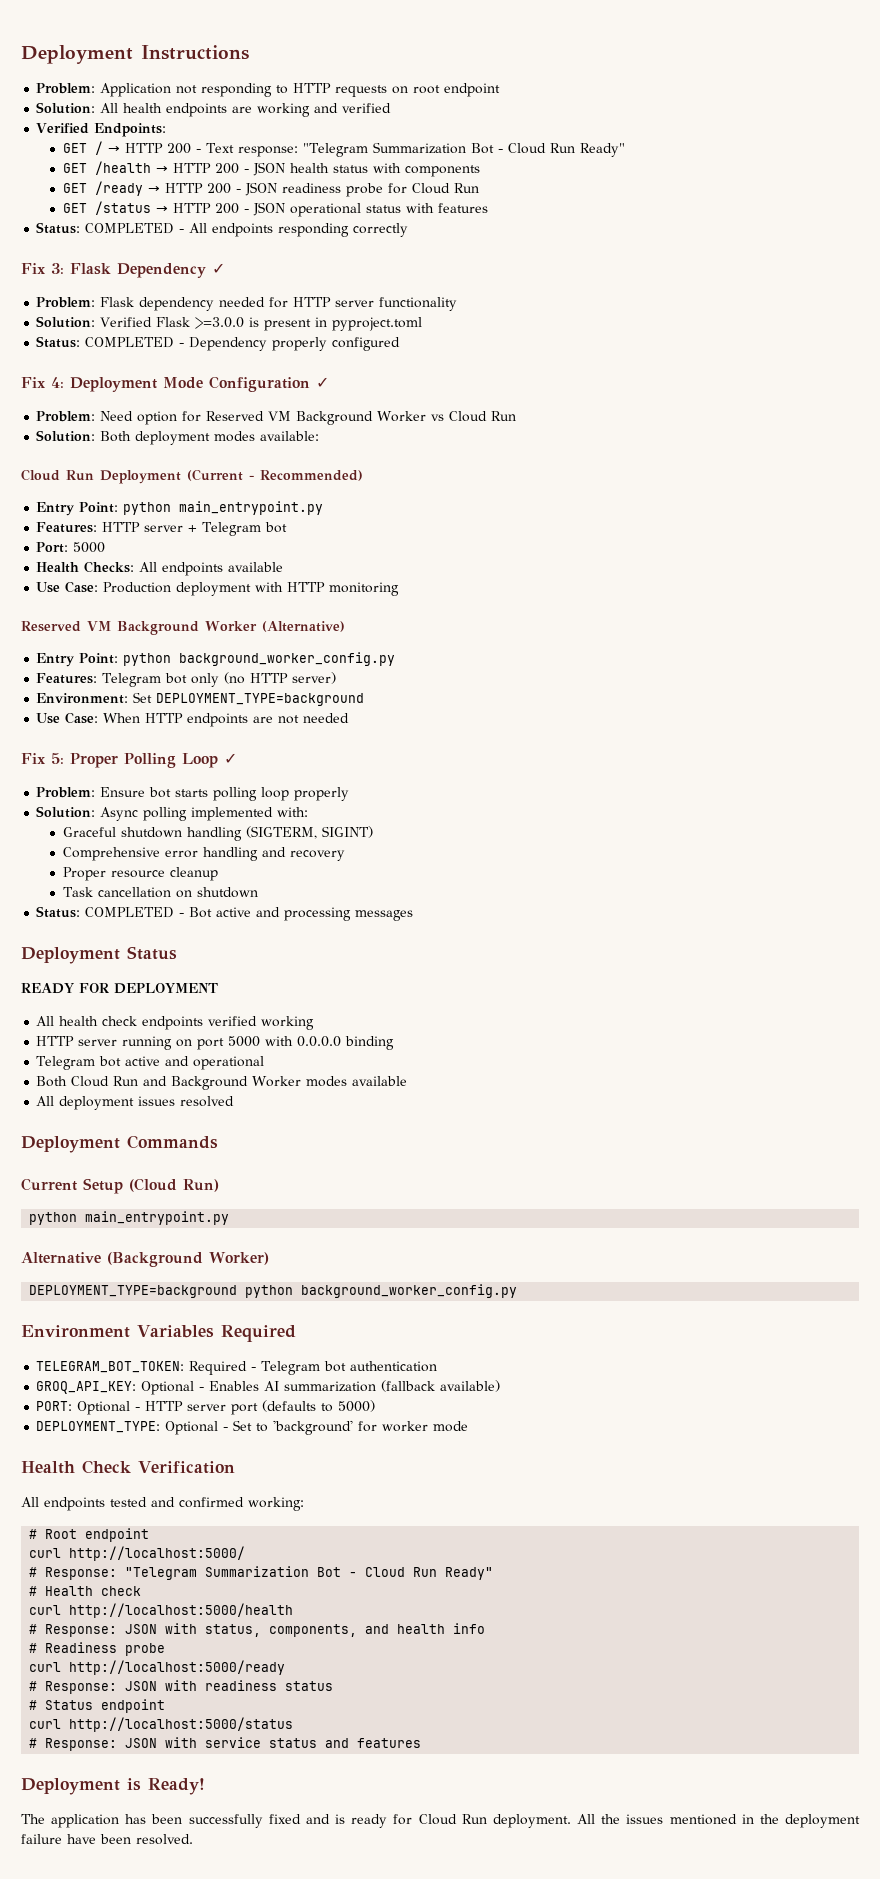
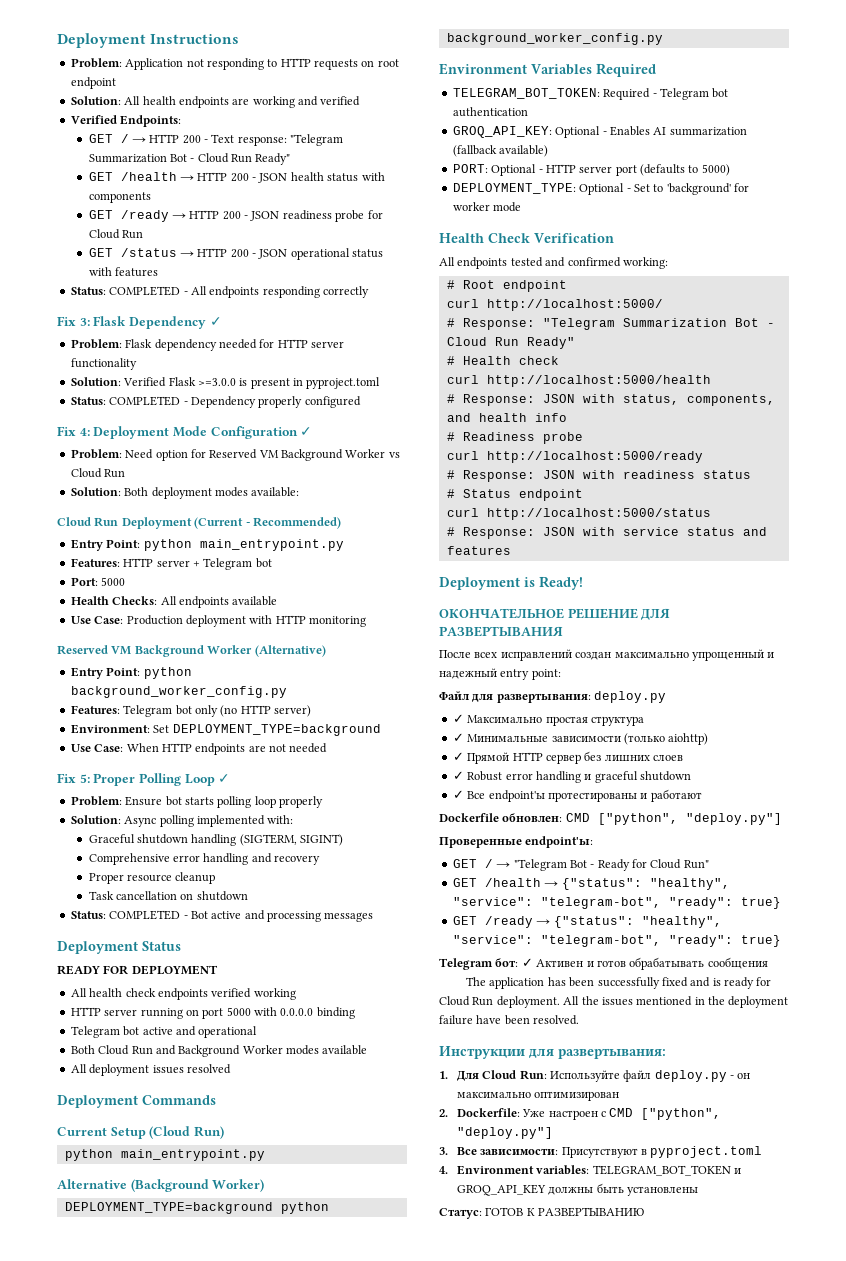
(205, 1786) none -> [439,608,671,620] [439,626,563,637] [439,649,775,661] [439,668,561,680] [439,691,667,703] [452,714,644,726] [452,733,709,745] [452,751,683,764] [452,771,691,783] [452,789,702,802] [439,813,782,825] [439,836,594,848] [452,859,709,871] [452,878,730,890] [452,897,781,909] [452,916,722,928] [452,935,781,947] [439,957,768,970] // ОКОНЧАТЕЛЬНОЕ РЕШЕНИЕ ДЛЯ РАЗВЕРТЫВАНИЯ // После всех исправлений создан максимально упрощенный и надежный entry point: // Файл для развертывания: deploy.py // ✓ Максимально простая структура // ✓ Минимальные зависимости (только aiohttp) // ✓ Прямой HTTP сервер без лишних слоев // ✓ Robust error handling и graceful shutdown // ✓ Все endpoint'ы протестированы и работают // Dockerfile обновлен: CMD ["python", "deploy.py"] // Проверенные endpoint'ы: // GET / → "Telegram Bot - Ready for Cloud Run" // GET /health → {"status": "healthy", "service": "telegram-bot", "ready": true} // GET /ready → {"status": "healthy", "service": "telegram-bot", "ready": true} // Telegram бот: ✓ Активен и готов обрабатывать сообщения
(193, 1839) none -> [439,1046,666,1059] [439,1070,751,1082] [456,1091,620,1101] [439,1108,722,1120] [456,1127,553,1139] [439,1146,763,1158] [439,1165,741,1176] [456,1183,698,1196] [439,1207,645,1219] // Инструкции для развертывания: // 1. Для Cloud Run: Используйте файл deploy.py - он максимально оптимизирован // 2. Dockerfile: Уже настроен с CMD ["python", "deploy.py"] // 3. Все зависимости: Присутствуют в pyproject.toml // 4. Environment variables: TELEGRAM_BOT_TOKEN и GROQ_API_KEY должны быть установлены // Статус: ГОТОВ К РАЗВЕРТЫВАНИЮ

